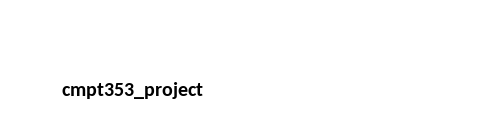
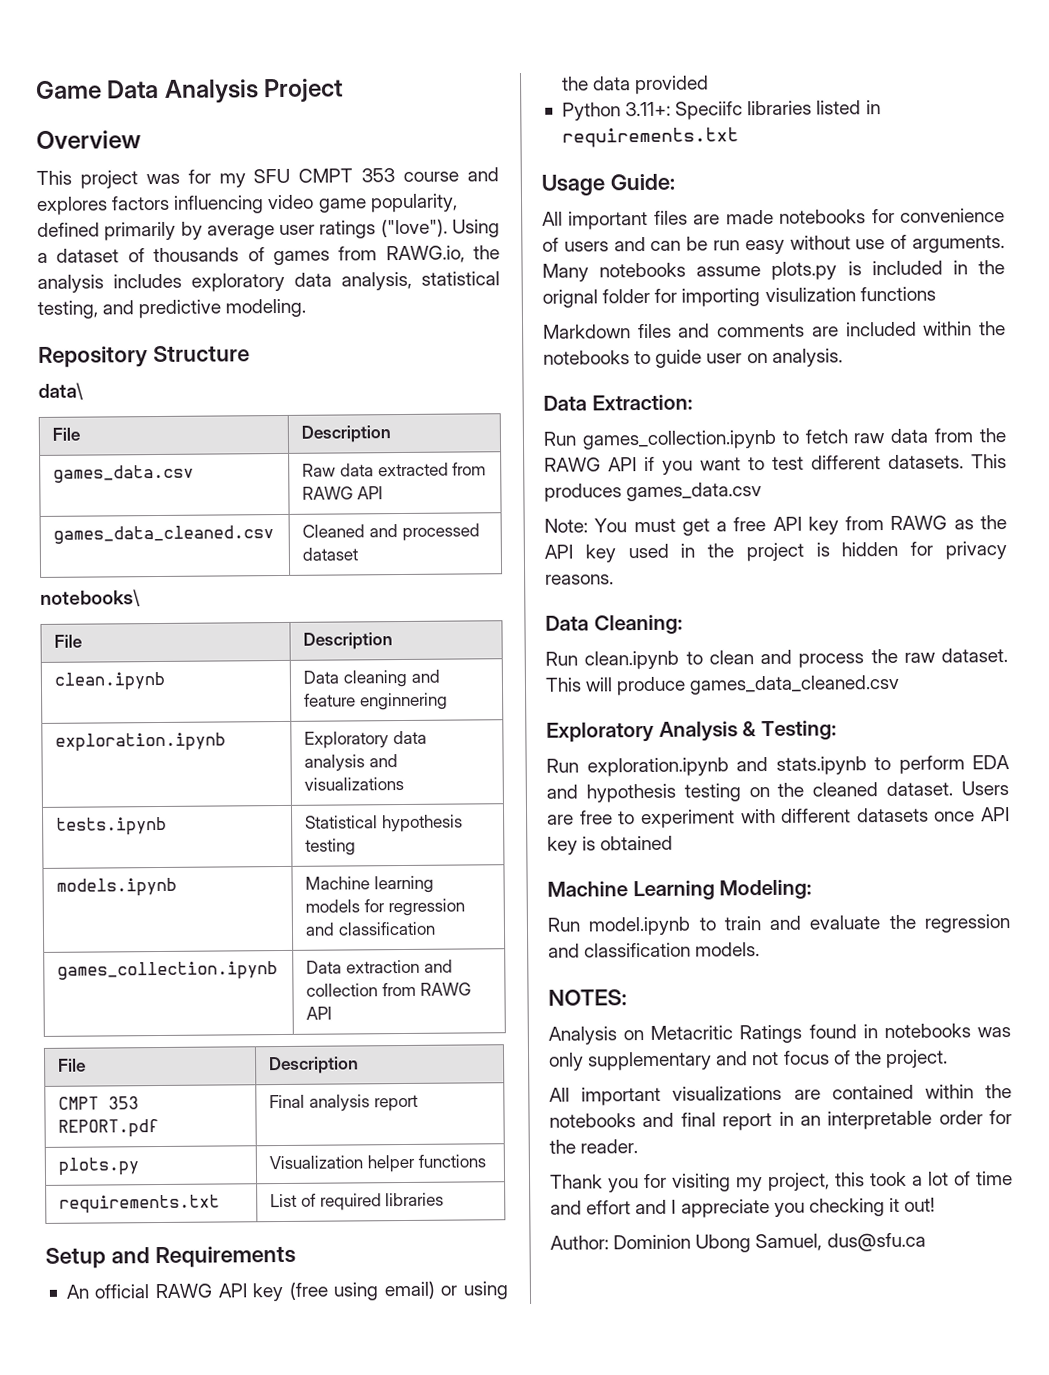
[62,82,203,99] cmpt353_project -> [36,78,344,103] [36,130,141,149] [36,167,500,189] [36,193,458,215] [37,218,500,241] [37,245,500,266] [37,271,500,293] [37,298,307,319] [38,345,250,368] [38,382,84,400] [52,427,81,441] [301,425,392,443] [53,464,195,483] [302,462,487,477] [302,486,384,500] [53,525,275,544] [302,523,480,542] [302,547,359,561] [40,589,141,607] [54,634,83,648] [303,632,394,650] [54,671,167,691] [303,669,440,688] [304,692,449,711] [55,732,227,752] [304,730,428,749] [304,754,399,772] [304,776,405,791] [56,816,168,836] [305,814,464,833] [305,838,357,856] [56,877,178,897] [305,875,435,894] [305,898,465,917] [305,921,437,936] [57,961,279,981] [306,959,453,974] [306,982,471,997] [306,1006,333,1020] [58,1058,87,1072] [269,1056,360,1075] [58,1096,140,1110] [58,1119,160,1138] [269,1094,418,1112] [58,1157,140,1176] [269,1154,486,1173] [59,1194,221,1214] [270,1192,445,1211] [45,1245,296,1269] [65,1280,509,1302] [560,75,710,95] [561,100,881,121] [561,127,739,148] [541,173,675,196] [542,208,1006,230] [542,234,1005,255] [542,260,1006,282] [542,286,936,308] [543,321,1006,339] [543,348,843,368] [543,394,693,411] [543,428,1007,450] [544,454,1007,475] [544,482,763,502] [544,515,1007,536] [544,541,1007,563] [545,574,614,585] [545,614,683,635] [545,648,1008,670] [545,674,901,696] [546,720,837,743] [546,755,1010,777] [546,781,1010,803] [547,807,1010,829] [547,835,674,855] [547,879,813,901] [547,914,1011,936] [548,942,761,958] [548,989,627,1006] [548,1023,1012,1045] [548,1049,948,1071] [549,1084,1012,1106] [549,1110,1012,1131] [549,1139,639,1154] [549,1171,1013,1193] [550,1197,936,1218] [550,1232,926,1253] Game Data Analysis Project // Overview // This project was for my SFU CMPT 353 course and explores factors influencing video game popularity, defined primarily by average user ratings ("love"). Using a dataset of thousands of games from RAWG.io, the analysis includes exploratory data analysis, statistical testing, and predictive modeling. // Repository Structure // data\ // File | Description // games_data.csv | Raw data extracted from RAWG API // games_data_cleaned.csv | Cleaned and processed dataset // notebooks\ // File | Description // clean.ipynb | Data cleaning and feature enginnering // exploration.ipynb | Exploratory data analysis and visualizations // tests.ipynb | Statistical hypothesis testing // models.ipynb | Machine learning models for regression and classification // games_collection.ipynb | Data extraction and collection from RAWG API // File | Description // CMPT 353 REPORT.pdf | Final analysis report // plots.py | Visualization helper functions // requirements.txt | List of required libraries // Setup and Requirements // An official RAWG API key (free using email) or using the data provided // Python 3.11+: Speciifc libraries listed in requirements.txt // Usage Guide: // All important files are made notebooks for convenience of users and can be run easy without use of arguments. Many notebooks assume plots.py is included in the orignal folder for importing visulization functions // Markdown files and comments are included within the notebooks to guide user on analysis. // Data Extraction: // Run games_collection.ipynb to fetch raw data from the RAWG API if you want to test different datasets. This produces games_data.csv // Note: You must get a free API key from RAWG as the API key used in the project is hidden for privacy reasons. // Data Cleaning: // Run clean.ipynb to clean and process the raw dataset. This will produce games_data_cleaned.csv // Exploratory Analysis & Testing: // Run exploration.ipynb and stats.ipynb to perform EDA and hypothesis testing on the cleaned dataset. Users are free to experiment with different datasets once API key is obtained // Machine Learning Modeling: // Run model.ipynb to train and evaluate the regression and classification models. // NOTES: // Analysis on Metacritic Ratings found in notebooks was only supplementary and not focus of the project. // All important visualizations are contained within the notebooks and final report in an interpretable order for the reader. // Thank you for visiting my project, this took a lot of time and effort and I appreciate you checking it out! // Author: Dominion Ubong Samuel, dus@sfu.ca

